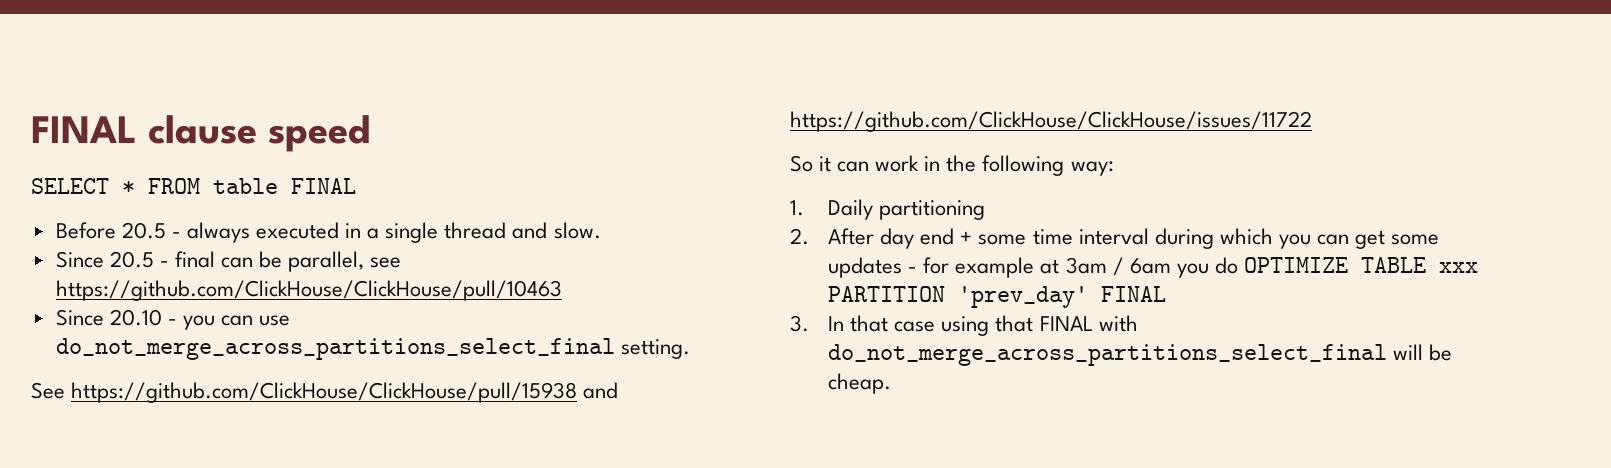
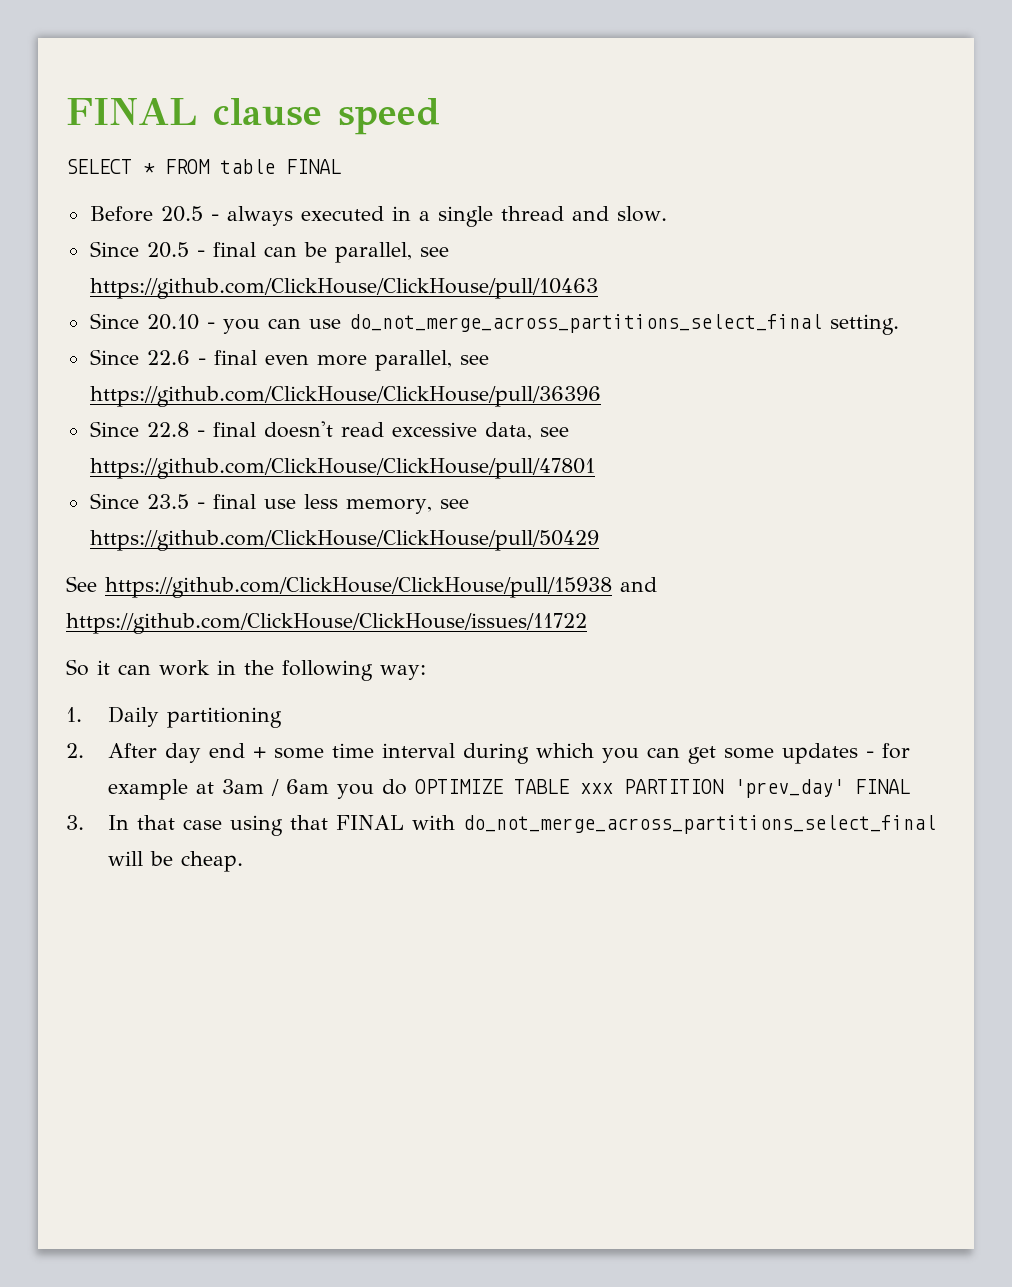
(690, 349) none -> [89,349,489,371] [89,386,601,407] [89,421,569,440] [89,458,595,479] [89,493,469,514] [89,530,599,551] // Since 22.6 - final even more parallel, see https://github.com/ClickHouse/ClickHouse/pull/36396 // Since 22.8 - final doesn't read excessive data, see https://github.com/ClickHouse/ClickHouse/pull/47801 // Since 23.5 - final use less memory, see https://github.com/ClickHouse/ClickHouse/pull/50429

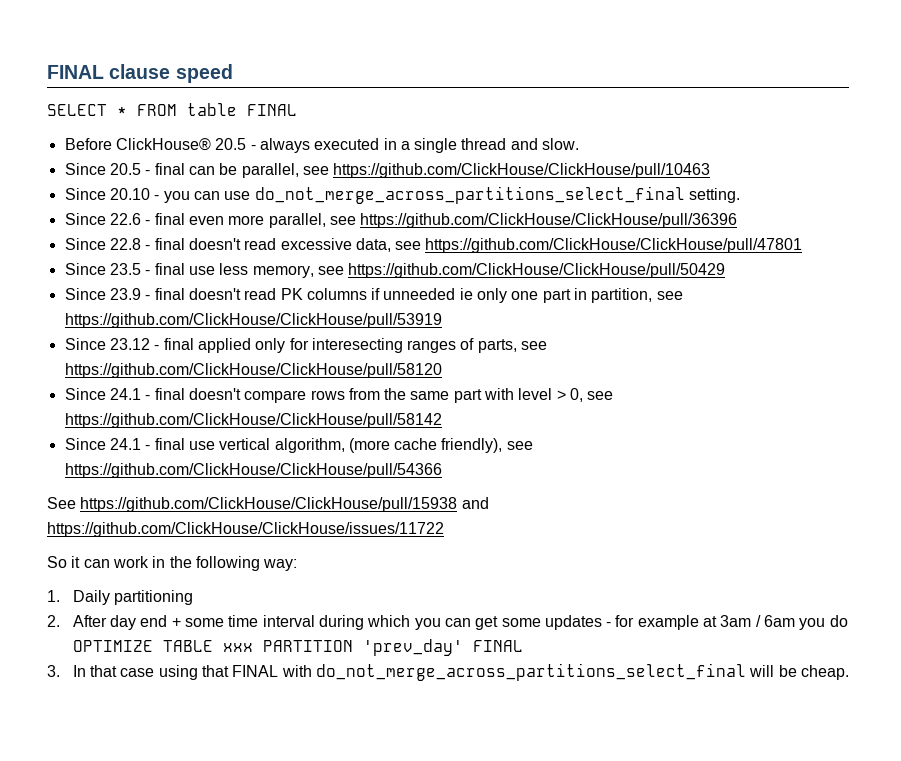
(153, 214) none -> [115,138,211,151] ClickHouse®
(599, 540) none -> [64,288,683,303] [64,313,442,328] [64,338,548,353] [64,363,442,378] [64,388,614,403] [64,413,442,428] [64,438,533,453] [64,463,442,478] // Since 23.9 - final doesn't read PK columns if unneeded ie only one part in partition, see https://github.com/ClickHouse/ClickHouse/pull/53919 // Since 23.12 - final applied only for interesecting ranges of parts, see https://github.com/ClickHouse/ClickHouse/pull/58120 // Since 24.1 - final doesn't compare rows from the same part with level > 0, see https://github.com/ClickHouse/ClickHouse/pull/58142 // Since 24.1 - final use vertical algorithm, (more cache friendly), see https://github.com/ClickHouse/ClickHouse/pull/54366

